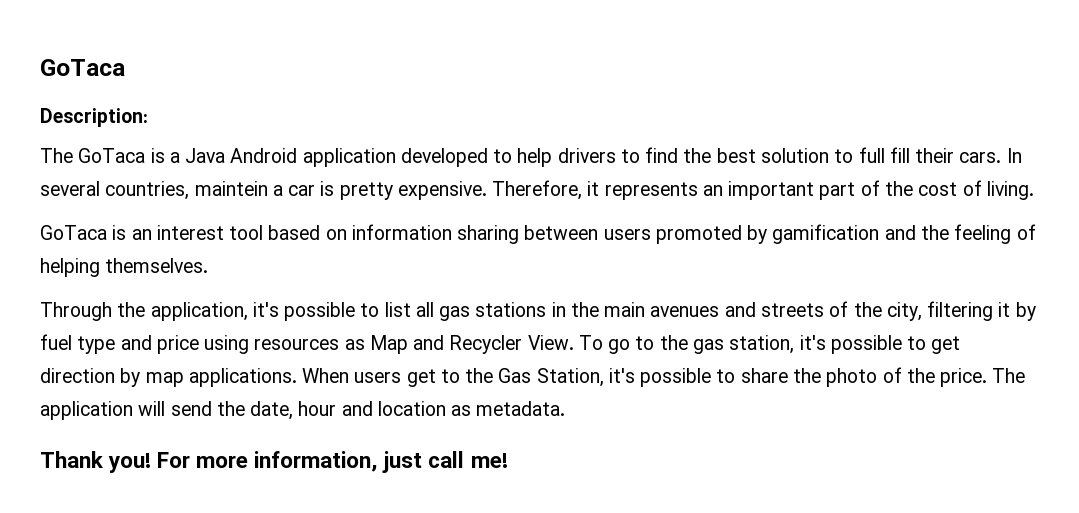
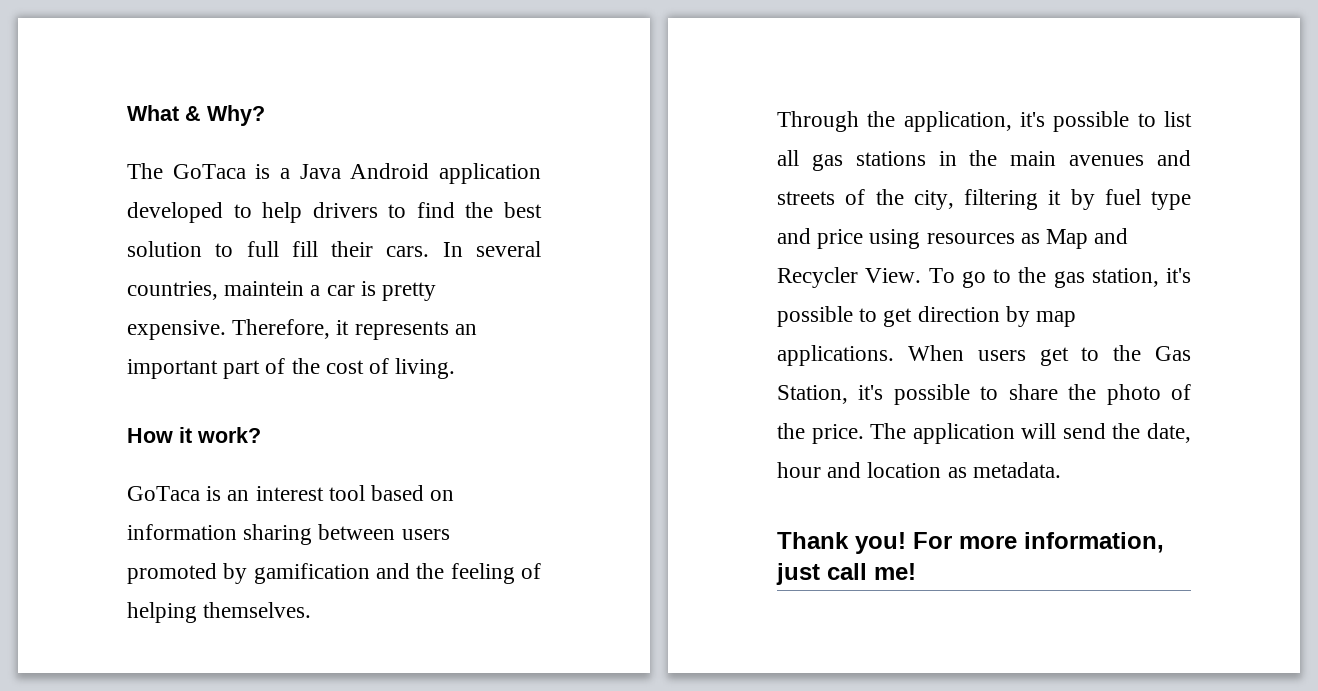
[40,59,125,76] [40,108,148,127] GoTaca // Description: -> [127,105,265,126] What & Why?
(1034, 190) none -> [127,427,261,443] // How it work?

